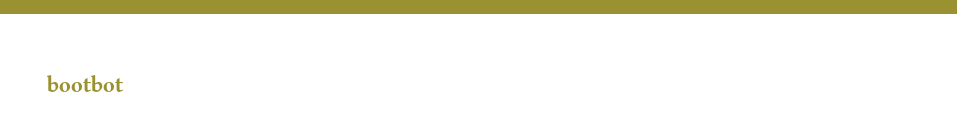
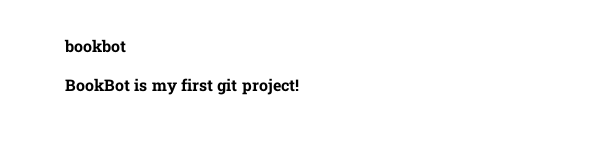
[47,75,124,92] bootbot -> [64,39,126,53] [65,78,299,95] bookbot // BookBot is my first git project!

